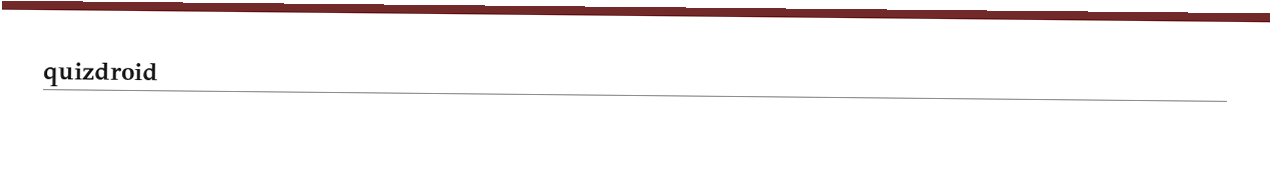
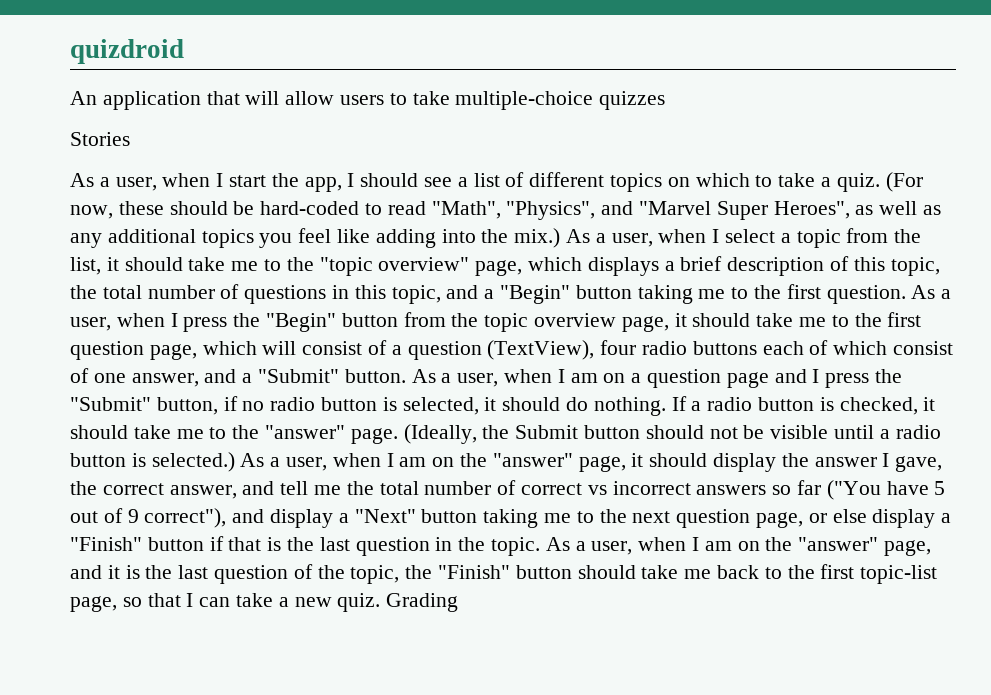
(159, 75) none -> [70,91,666,110] [70,132,130,146] [70,172,923,192] [70,201,942,220] [70,228,922,248] [70,256,940,276] [70,284,952,304] [70,312,922,332] [70,340,954,360] [70,368,903,388] [70,396,936,416] [70,424,941,444] [70,452,943,472] [70,480,946,500] [70,508,952,528] [70,536,932,556] [70,564,938,584] [70,593,459,612] // An application that will allow users to take multiple-choice quizzes // Stories // As a user, when I start the app, I should see a list of different topics on which to take a quiz. (For now, these should be hard-coded to read "Math", "Physics", and "Marvel Super Heroes", as well as any additional topics you feel like adding into the mix.) As a user, when I select a topic from the list, it should take me to the "topic overview" page, which displays a brief description of this topic, the total number of questions in this topic, and a "Begin" button taking me to the first question. As a user, when I press the "Begin" button from the topic overview page, it should take me to the first question page, which will consist of a question (TextView), four radio buttons each of which consist of one answer, and a "Submit" button. As a user, when I am on a question page and I press the "Submit" button, if no radio button is selected, it should do nothing. If a radio button is checked, it should take me to the "answer" page. (Ideally, the Submit button should not be visible until a radio button is selected.) As a user, when I am on the "answer" page, it should display the answer I gave, the correct answer, and tell me the total number of correct vs incorrect answers so far ("You have 5 out of 9 correct"), and display a "Next" button taking me to the next question page, or else display a "Finish" button if that is the last question in the topic. As a user, when I am on the "answer" page, and it is the last question of the topic, the "Finish" button should take me back to the first topic-list page, so that I can take a new quiz. Grading

